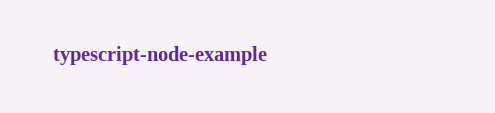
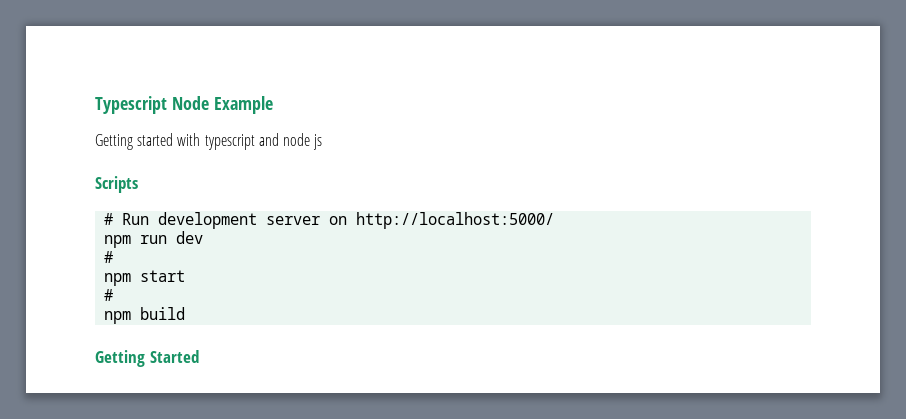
[53,46,267,65] typescript-node-example -> [95,96,273,114] [95,133,323,150] [95,176,138,193] [104,212,555,229] [104,231,204,248] [104,251,114,263] [104,270,186,286] [104,289,114,301] [104,307,186,324] [95,350,199,367] Typescript Node Example // Getting started with typescript and node js // Scripts // # Run development server on http://localhost:5000/ // npm run dev // # // npm start // # // npm build // Getting Started

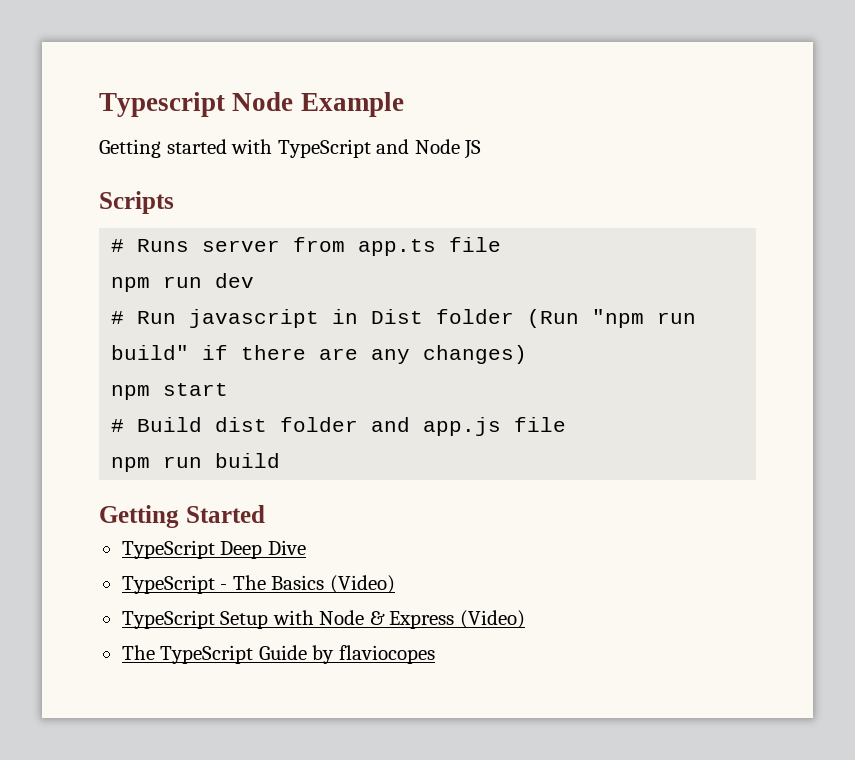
[204,133,323,150] [95,176,138,193] [104,212,555,229] [104,231,204,248] [104,251,114,263] [104,270,186,286] [104,289,114,301] [104,311,132,324] typescript and node js // Scripts // # Run development server on http://localhost:5000/ // npm run dev // # // npm start // # // npm -> [277,139,482,159] [99,191,174,214] [111,237,502,256] [111,273,255,292] [111,309,697,328] [111,345,528,364] [111,383,229,400] [111,417,567,436] [111,456,203,472] TypeScript and Node JS // Scripts // # Runs server from app.ts file // npm run dev // # Run javascript in Dist folder (Run "npm run build" if there are any changes) // npm start // # Build dist folder and app.js file // npm run
(199, 356) none -> [121,540,306,559] [121,575,395,594] [121,610,525,629] [121,645,435,664] // TypeScript Deep Dive // TypeScript - The Basics (Video) // TypeScript Setup with Node & Express (Video) // The TypeScript Guide by flaviocopes

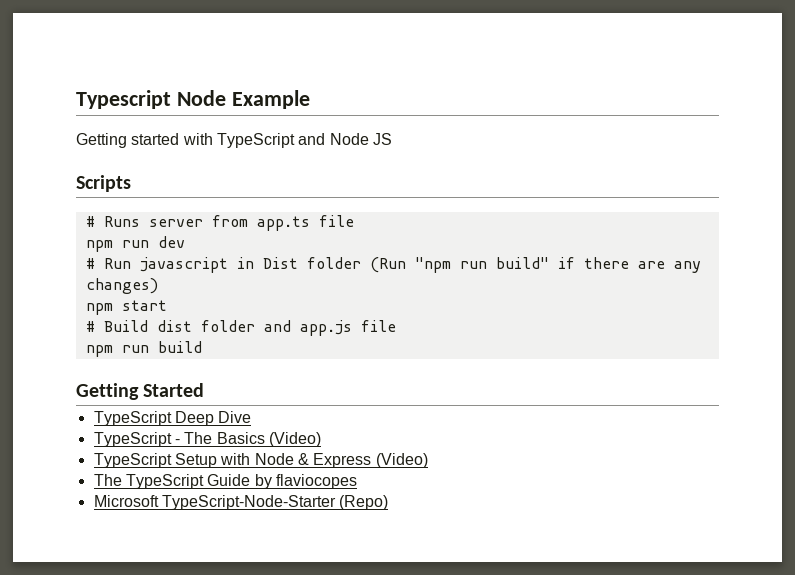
(435, 654) none -> [93,495,389,510] // Microsoft TypeScript-Node-Starter (Repo)

